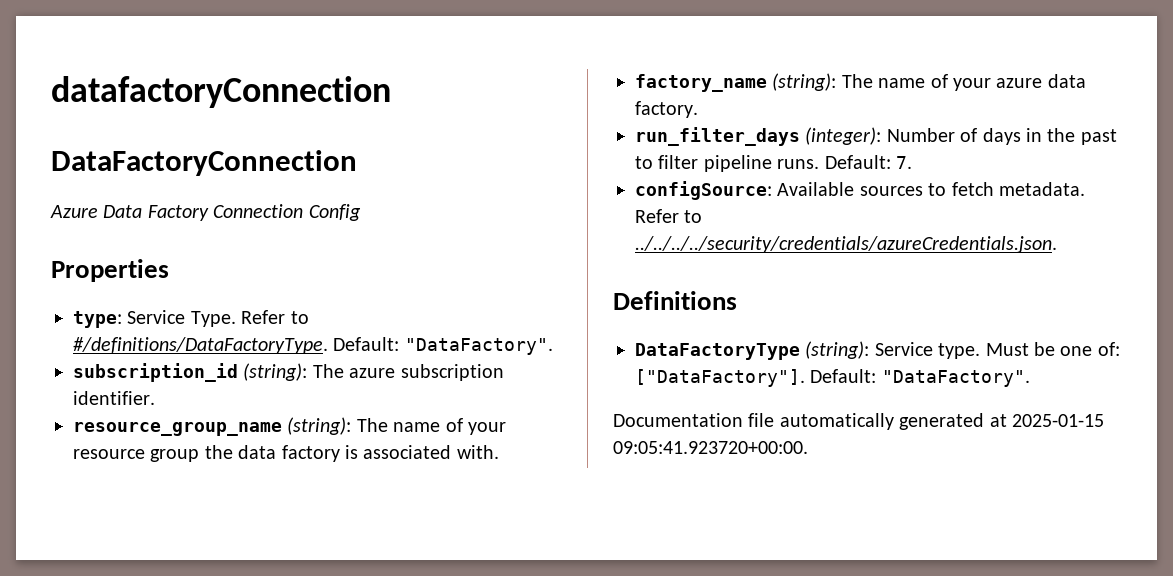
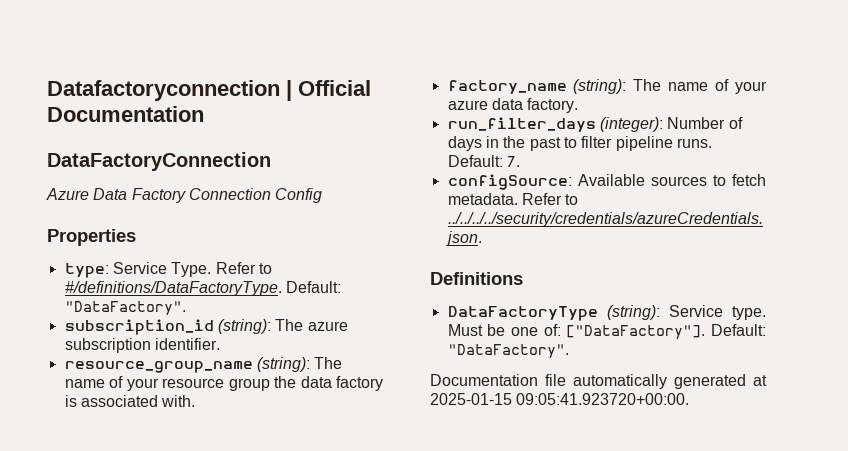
[51,76,391,108] datafactoryConnection -> [47,80,371,101] [47,106,204,122] Datafactoryconnection | Official Documentation

